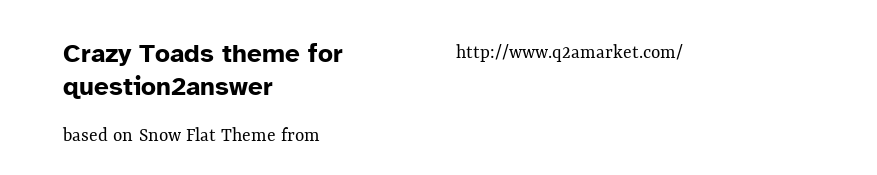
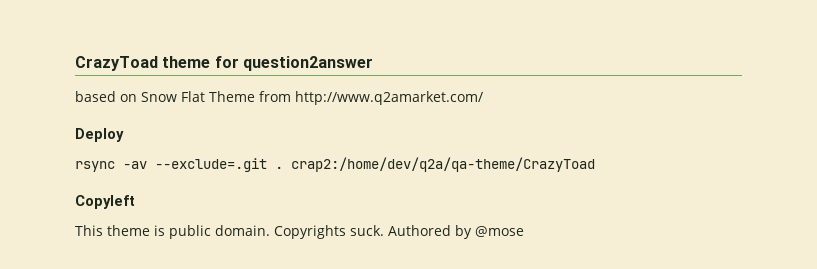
[63,45,214,66] Crazy Toads -> [75,56,158,71] CrazyToad
(683, 53) none -> [75,128,124,142] [75,157,595,172] [75,195,135,209] [75,225,524,239] // Deploy // rsync -av --exclude=.git . crap2:/home/dev/q2a/qa-theme/CrazyToad // Copyleft // This theme is public domain. Copyrights suck. Authored by @mose

